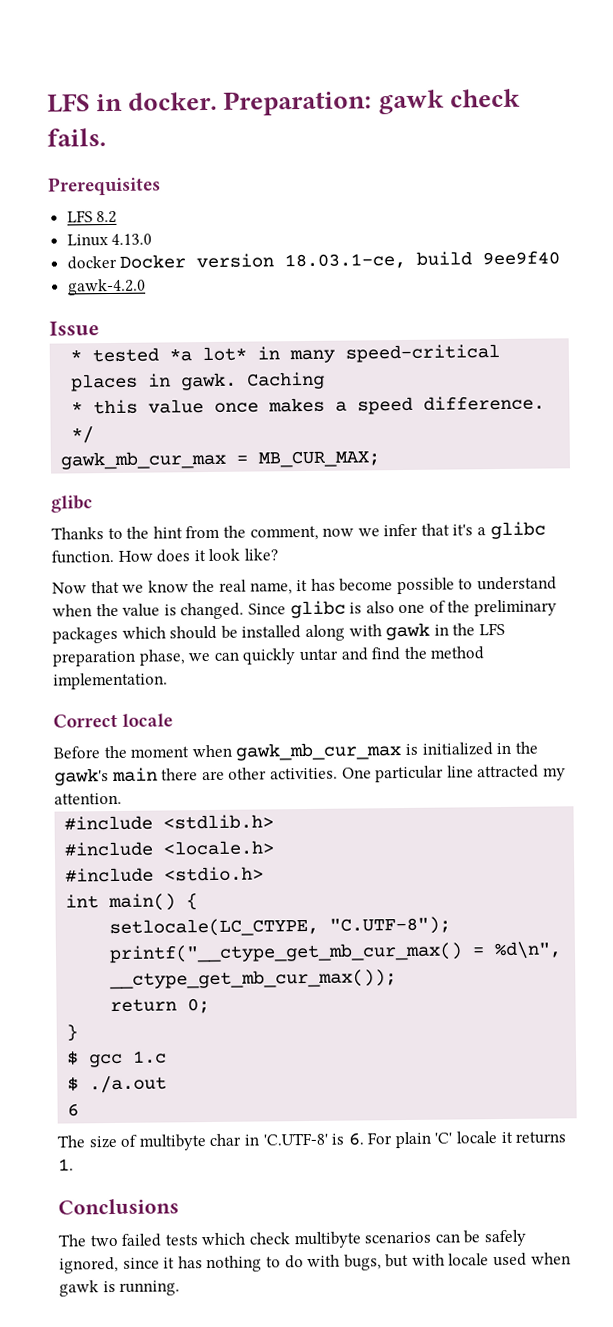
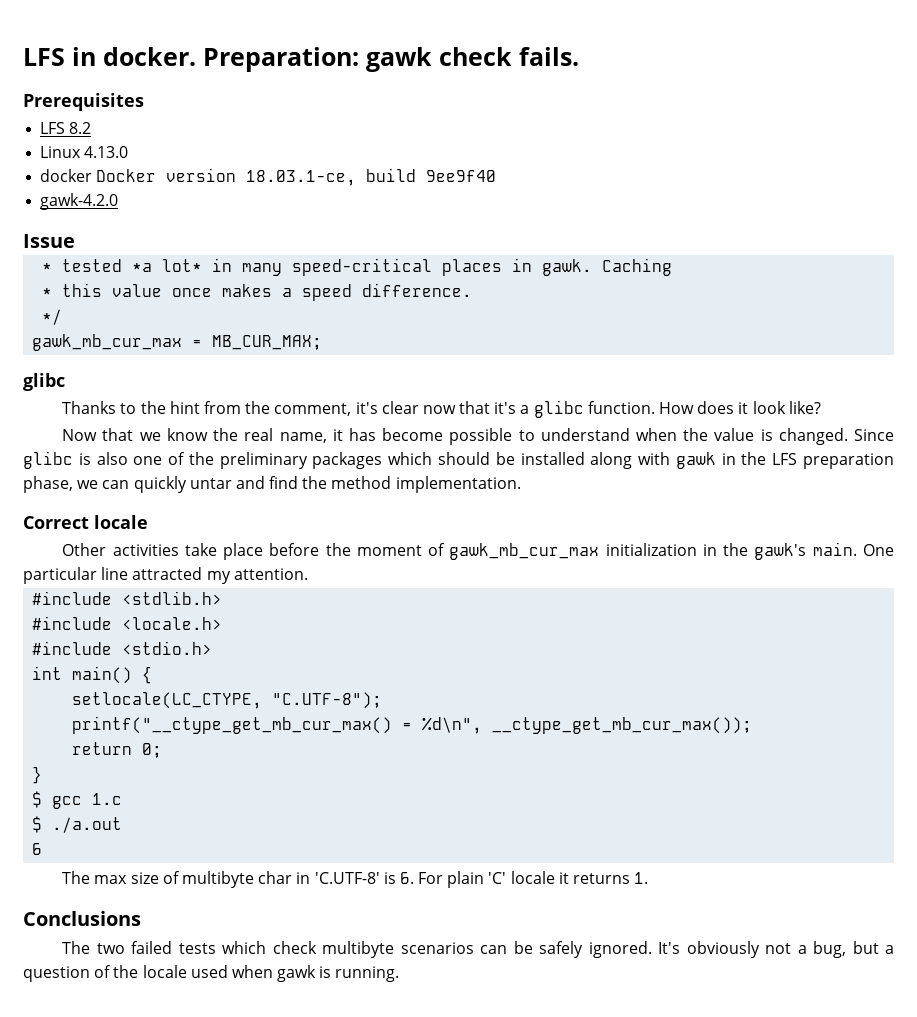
[322,523,419,537] now we infer -> [355,401,456,414] it's clear now
[53,741,538,761] [54,767,338,786] Before the moment when gawk_mb_cur_max is initialized in the gawk's main there are other activities. -> [62,542,857,560] Other activities take place before the moment of gawk_mb_cur_max initialization in the gawk's main.
(85, 1141) none -> [94,875,128,884] max
[59,1253,445,1274] ignored, since it has nothing to do with bugs, but with -> [588,941,895,958] [23,965,139,982] ignored. It's obviously not a bug, but a question of the

